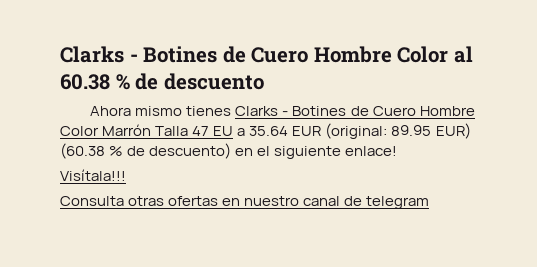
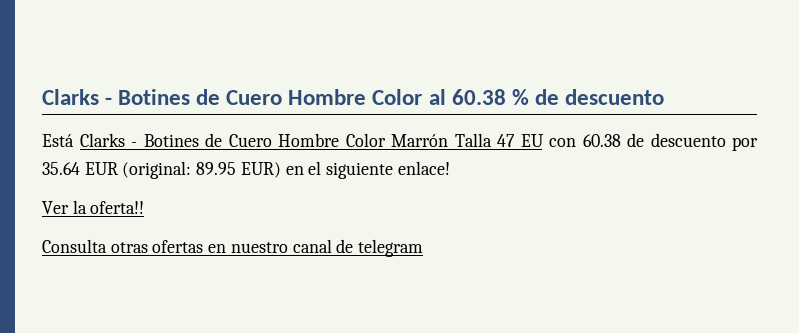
[90,106,232,116] Ahora mismo tienes -> [42,134,74,147] Está
[237,128,246,136] a -> [549,133,758,151] con 60.38 de descuento por
[60,143,232,159] (60.38 % de descuento) -> (281, 170) none
[60,169,126,181] Visítala!!! -> [42,200,145,214] Ver la oferta!!

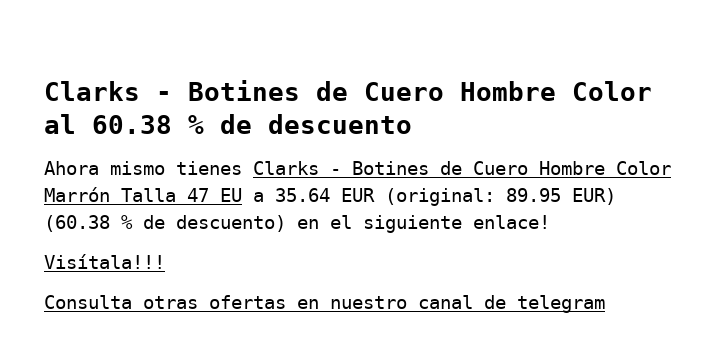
[42,134,74,147] Está -> [44,161,242,175] Ahora mismo tienes
[549,133,758,151] con 60.38 de descuento por -> [253,192,264,202] a
(281, 170) none -> [44,215,286,232] (60.38 % de descuento)
[42,200,145,214] Ver la oferta!! -> [44,254,165,269] Visítala!!!

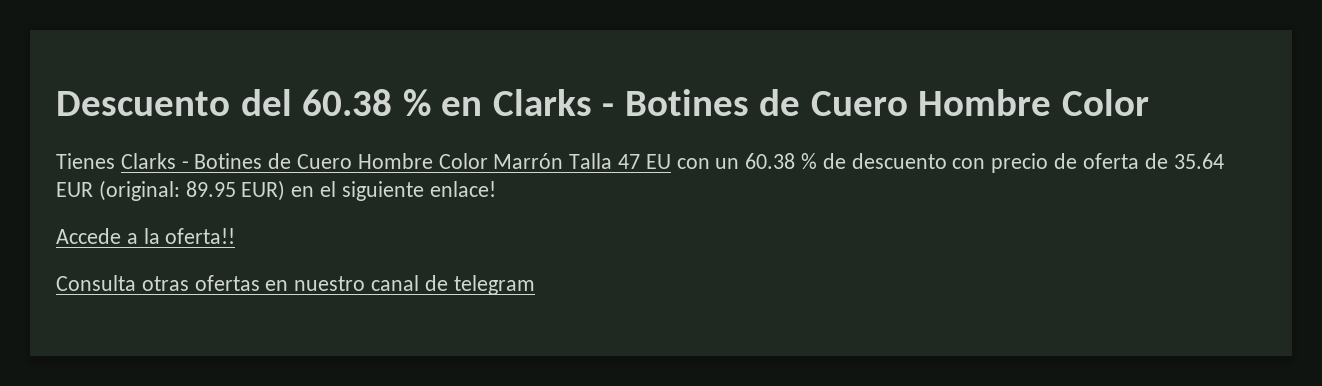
[44,80,652,101] [44,114,412,134] [44,161,242,175] Clarks - Botines de Cuero Hombre Color al 60.38 % de descuento // Ahora mismo tienes -> [56,89,1149,116] [56,153,115,169] Descuento del 60.38 % en Clarks - Botines de Cuero Hombre Color // Tienes
[253,192,264,202] a -> [676,153,1168,173] con un 60.38 % de descuento con precio de oferta de
[44,215,286,232] (60.38 % de descuento) -> (286, 190) none
[44,254,165,269] Visítala!!! -> [56,228,236,244] Accede a la oferta!!

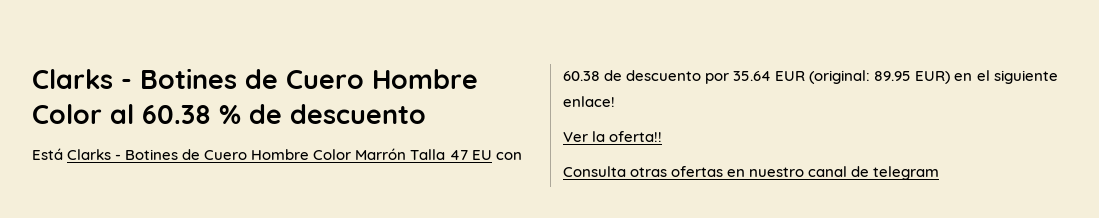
[56,89,1149,116] [56,153,115,169] Descuento del 60.38 % en Clarks - Botines de Cuero Hombre Color // Tienes -> [32,68,478,89] [32,104,426,124] [32,148,63,160] Clarks - Botines de Cuero Hombre Color al 60.38 % de descuento // Está
[715,153,1168,173] un 60.38 % de descuento con precio de oferta de -> [563,70,730,84] 60.38 de descuento por
[56,228,138,244] Accede a -> [563,132,588,142] Ver

